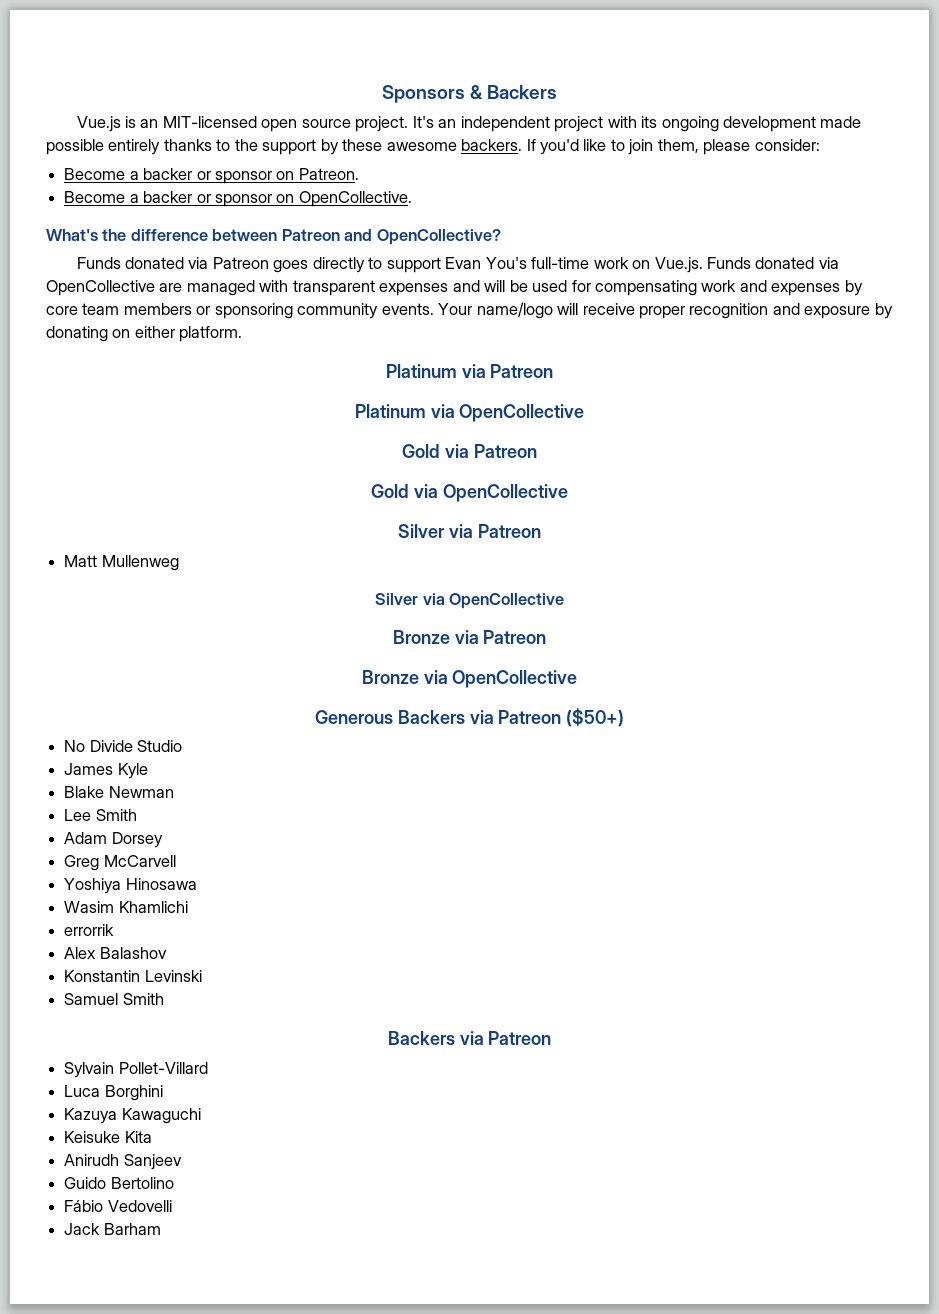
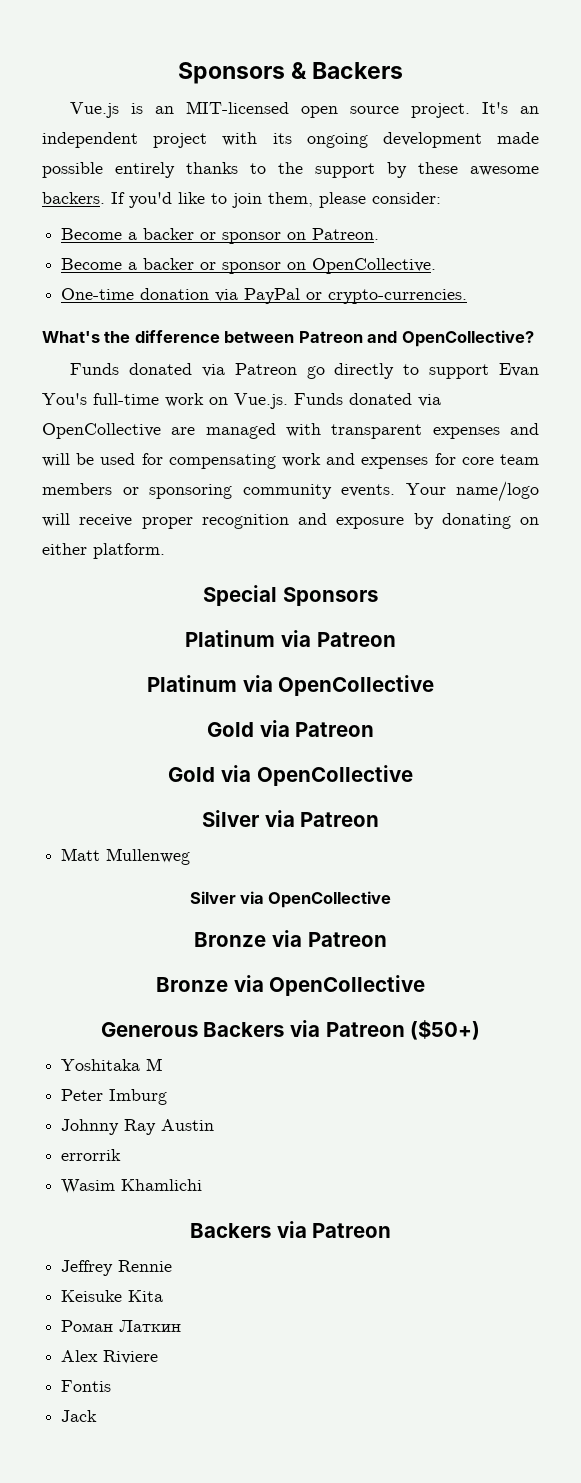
(412, 199) none -> [61,288,468,304] // One-time donation via PayPal or crypto-currencies.
[273,260,309,273] goes -> [306,366,325,379] go
[844,280,863,296] by -> [434,453,456,465] for
(243, 334) none -> [203,585,378,606] // Special Sponsors
[64,740,183,752] [64,763,148,779] [64,786,174,798] [64,809,137,821] [64,832,163,848] [64,855,176,871] [64,878,197,894] [64,901,188,913] [64,924,115,936] [64,947,167,959] [64,970,202,982] [64,993,164,1005] [387,1031,552,1045] [64,1062,208,1078] [64,1085,163,1101] [64,1108,201,1124] [64,1131,152,1143] [64,1154,182,1170] [64,1177,174,1189] [64,1200,172,1212] No Divide Studio // James Kyle // Blake Newman // Lee Smith // Adam Dorsey // Greg McCarvell // Yoshiya Hinosawa // Wasim Khamlichi // errorrik // Alex Balashov // Konstantin Levinski // Samuel Smith // Backers via Patreon // Sylvain Pollet-Villard // Luca Borghini // Kazuya Kawaguchi // Keisuke Kita // Anirudh Sanjeev // Guido Bertolino // Fábio Vedovelli -> [61,1058,163,1071] [61,1089,168,1105] [61,1119,215,1135] [61,1149,122,1161] [61,1179,203,1194] [189,1221,392,1238] [61,1260,173,1276] [61,1290,164,1302] [61,1320,182,1332] [61,1350,159,1364] [61,1380,112,1392] Yoshitaka M // Peter Imburg // Johnny Ray Austin // errorrik // Wasim Khamlichi // Backers via Patreon // Jeffrey Rennie // Keisuke Kita // Роман Латкин // Alex Riviere // Fontis
[103,1223,161,1235] Barham -> (98, 1416) none

